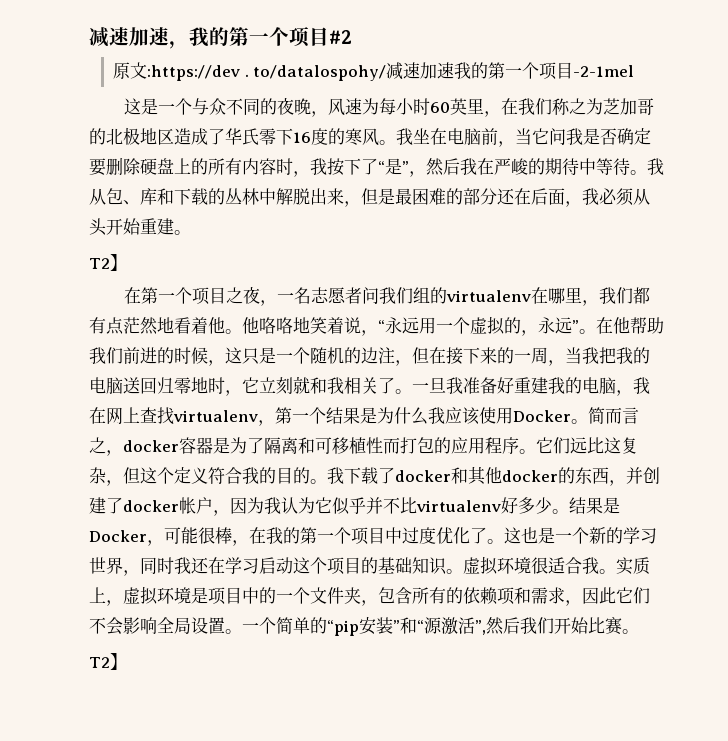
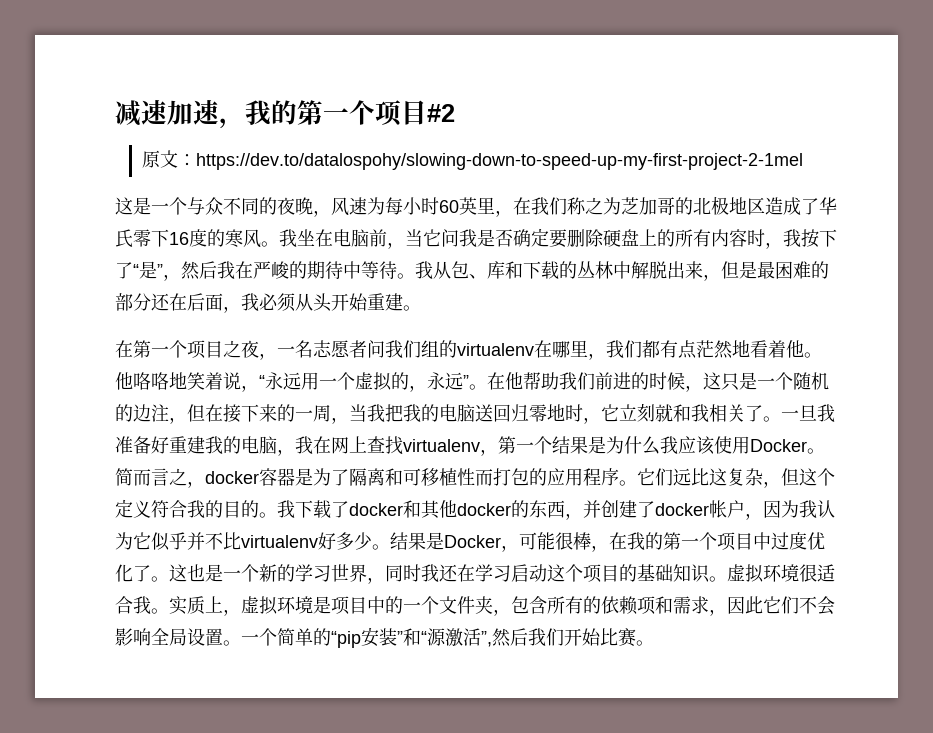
[147,62,635,81] :https://dev . to/datalospohy/减速加速我的第一个项目-2-1mel -> [177,153,803,170] ：https://dev.to/datalospohy/slowing-down-to-speed-up-my-first-project-2-1mel
[89,254,127,271] // T2】 -> (421, 308) none
[89,653,127,670] // T2】 -> (654, 643) none

